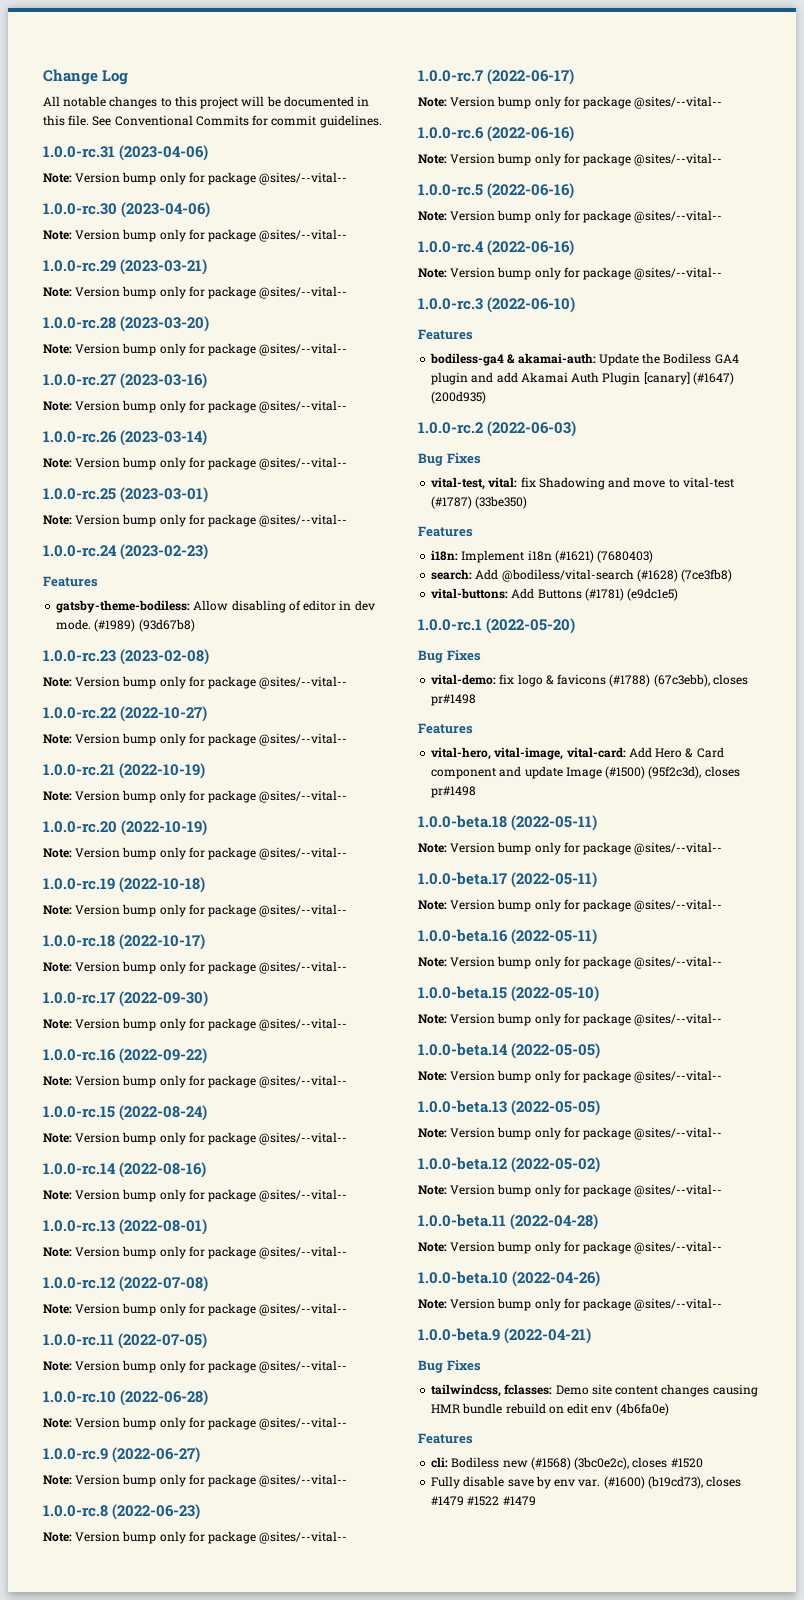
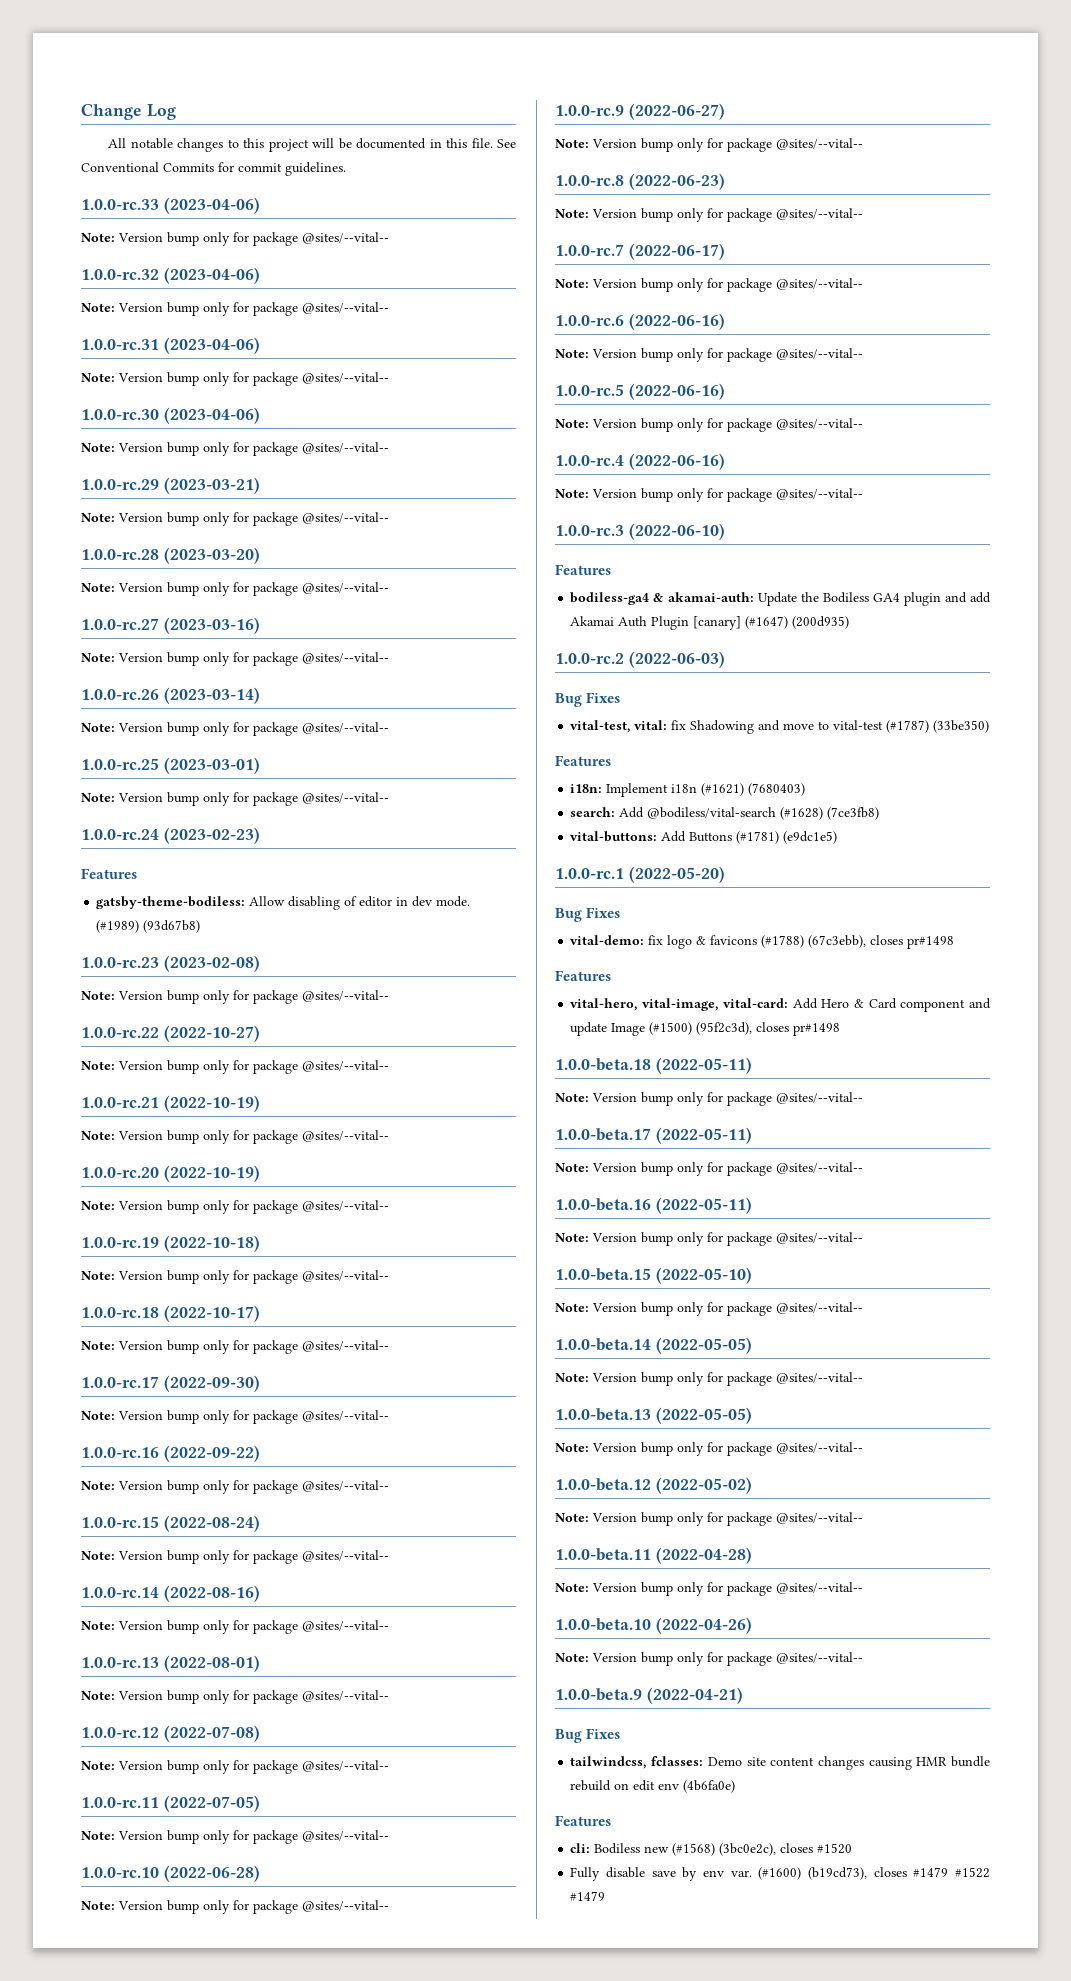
(382, 121) none -> [81,197,260,214] [81,232,389,246] [81,267,260,284] [81,302,389,316] // 1.0.0-rc.33 (2023-04-06) // Note: Version bump only for package @sites/--vital-- // 1.0.0-rc.32 (2023-04-06) // Note: Version bump only for package @sites/--vital--

